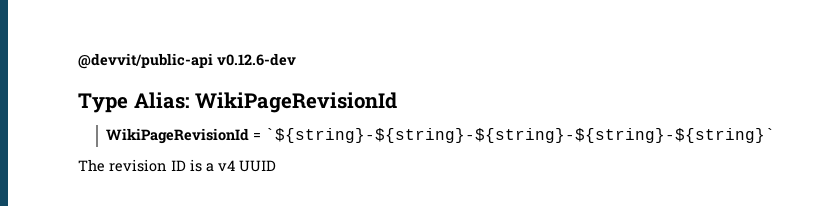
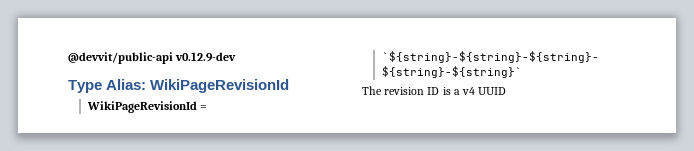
[217,53,296,66] v0.12.6-dev -> [175,52,237,62] v0.12.9-dev

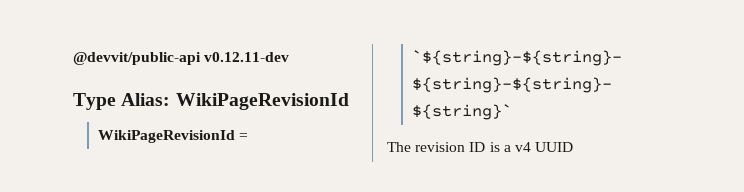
[175,52,237,62] v0.12.9-dev -> [204,52,290,62] v0.12.11-dev

